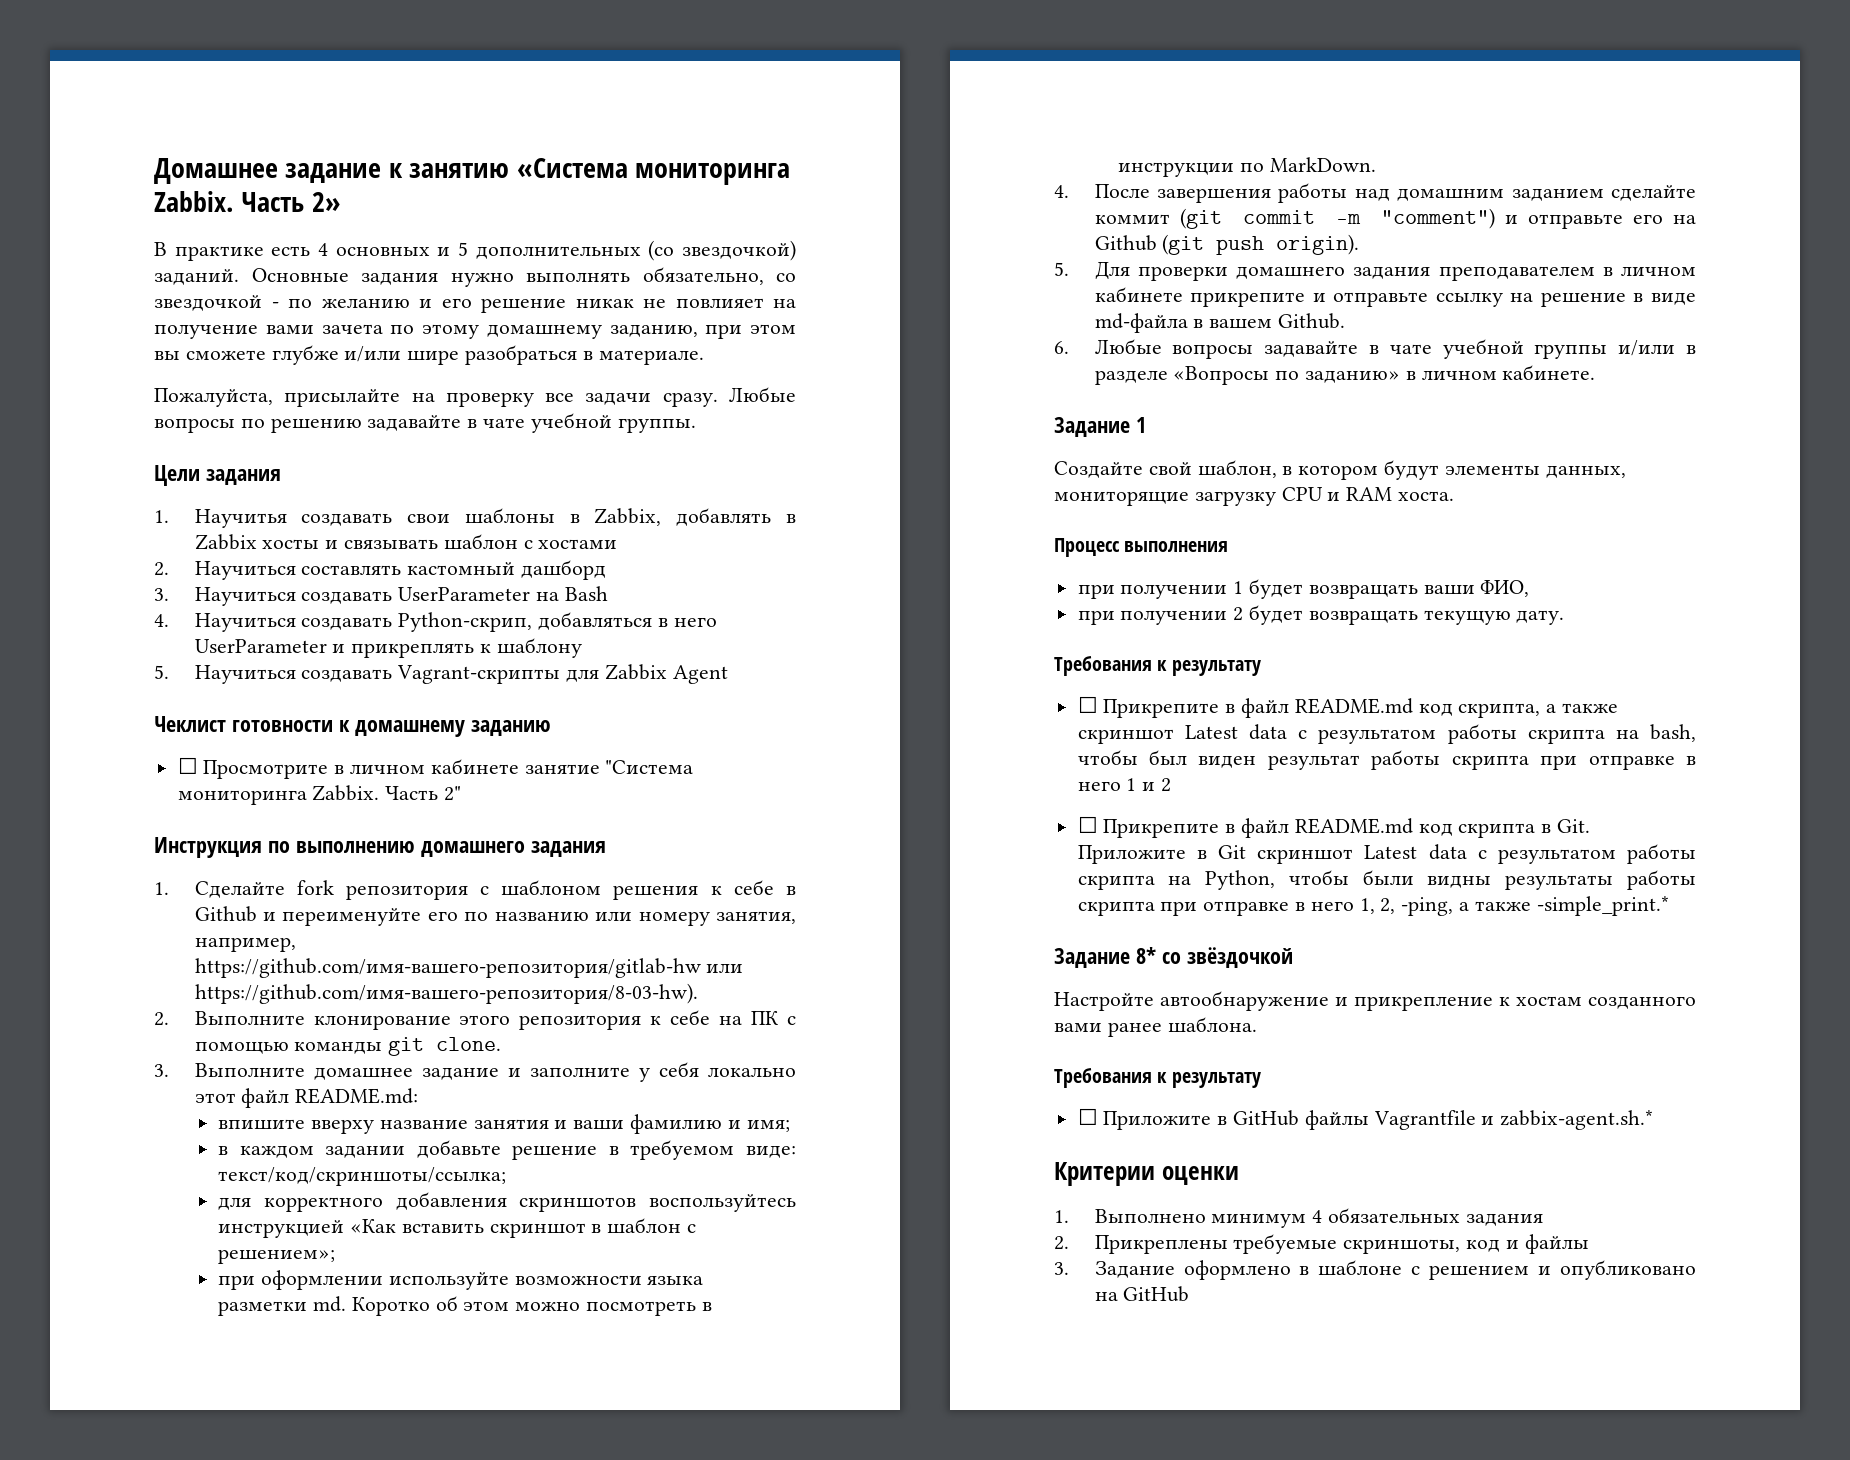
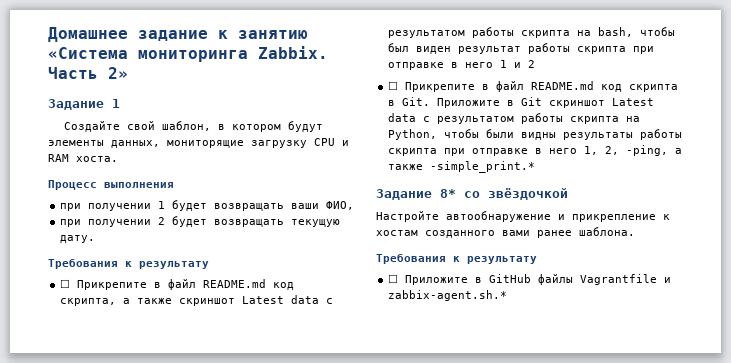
[154,240,796,261] [154,267,796,287] [154,295,796,313] [154,324,796,339] [154,345,704,365] [154,387,796,407] [154,413,696,433] [154,465,281,486] [154,508,796,528] [194,534,618,550] [154,560,607,580] [154,586,608,606] [154,612,717,632] [194,638,582,658] [154,664,728,684] [154,716,551,737] [177,757,694,779] [177,785,462,805] [154,837,606,858] [154,880,796,900] [194,906,796,926] [194,937,296,952] [194,958,744,978] [194,983,698,1004] [154,1010,796,1030] [194,1037,502,1056] [154,1062,797,1082] [194,1088,419,1108] [218,1114,790,1134] [218,1140,796,1160] [218,1167,507,1186] [218,1192,796,1212] [218,1218,697,1238] [218,1249,336,1264] [218,1270,704,1290] [218,1296,712,1316] [1118,157,1376,177] [1054,183,1696,203] [1094,208,1696,229] [1094,234,1360,255] [1054,261,1696,281] [1094,287,1696,307] [1094,313,1346,333] [1054,339,1696,359] [1094,365,1596,385] // В практике есть 4 основных и 5 дополнительных (со звездочкой) заданий. Основные задания нужно выполнять обязательно, со звездочкой - по желанию и его решение никак не повлияет на получение вами зачета по этому домашнему заданию, при этом вы сможете глубже и/или шире разобраться в материале. // Пожалуйста, присылайте на проверку все задачи сразу. Любые вопросы по решению задавайте в чате учебной группы. // Цели задания // 1. Научитья создавать свои шаблоны в Zabbix, добавлять в Zabbix хосты и связывать шаблон с хостами // 2. Научиться составлять кастомный дашборд // 3. Научиться создавать UserParameter на Bash // 4. Научиться создавать Python-скрип, добавляться в него UserParameter и прикреплять к шаблону // 5. Научиться создавать Vagrant-скрипты для Zabbix Agent // Чеклист готовности к домашнему заданию // ☐ Просмотрите в личном кабинете занятие "Система мониторинга Zabbix. Часть 2" // Инструкция по выполнению домашнего задания // 1. Сделайте fork репозитория c шаблоном решения к себе в Github и переименуйте его по названию или номеру занятия, например, https://github.com/имя-вашего-репозитория/gitlab-hw или https://github.com/имя-вашего-репозитория/8-03-hw). // 2. Выполните клонирование этого репозитория к себе на ПК с помощью команды git clone. // 3. Выполните домашнее задание и заполните у себя локально этот файл README.md: // впишите вверху название занятия и ваши фамилию и имя; // в каждом задании добавьте решение в требуемом виде: текст/код/скриншоты/ссылка; // для корректного добавления скриншотов воспользуйтесь инструкцией «Как вставить скриншот в шаблон с решением»; // при оформлении используйте возможности языка разметки md. Коротко об этом можно посмотреть в инструкции по MarkDown. // 4. После завершения работы над домашним заданием сделайте коммит (git commit -m "comment") и отправьте его на Github (git push origin). // 5. Для проверки домашнего задания преподавателем в личном кабинете прикрепите и отправьте ссылку на решение в виде md-файла в вашем Github. // 6. Любые вопросы задавайте в чате учебной группы и/или в разделе «Вопросы по заданию» в личном кабинете. -> (128, 73) none
[1054,1162,1239,1186] [1054,1208,1543,1228] [1054,1234,1589,1254] [1054,1260,1696,1280] [1094,1286,1190,1302] // Критерии оценки // 1. Выполнено минимум 4 обязательных задания // 2. Прикреплены требуемые скриншоты, код и файлы // 3. Задание оформлено в шаблоне с решением и опубликовано на GitHub -> (508, 295) none

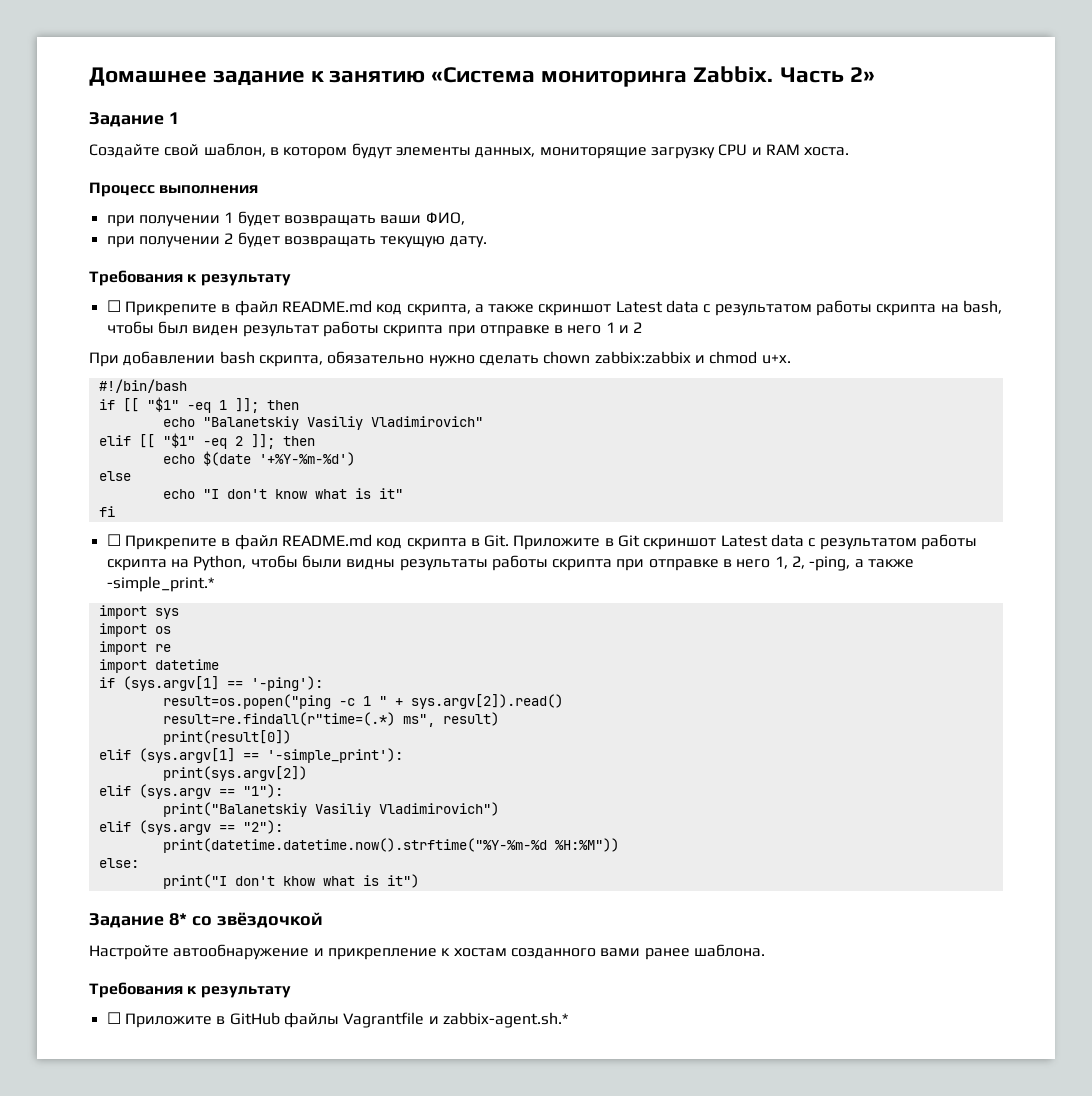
(536, 64) none -> [89,351,791,367] [98,379,187,393] [98,397,299,413] [162,416,483,430] [98,433,315,449] [162,451,355,466] [98,471,131,481] [162,488,403,499] [98,506,115,517] // При добавлении bash скрипта, обязательно нужно сделать chown zabbix:zabbix и chmod u+x. // #!/bin/bash // if [[ "$1" -eq 1 ]]; then // echo "Balanetskiy Vasiliy Vladimirovich" // elif [[ "$1" -eq 2 ]]; then // echo $(date '+%Y-%m-%d') // else // echo "I don't know what is it" // fi
(536, 167) none -> [98,605,179,619] [98,623,171,637] [98,641,171,655] [98,659,219,673] [98,676,323,691] [162,694,563,709] [162,712,499,727] [162,730,291,745] [98,748,403,763] [162,766,307,781] [98,784,283,799] [162,802,499,817] [98,820,283,835] [162,838,619,853] [98,858,139,868] [162,874,419,889] // import sys // import os // import re // import datetime // if (sys.argv[1] == '-ping'): // result=os.popen("ping -c 1 " + sys.argv[2]).read() // result=re.findall(r"time=(.*) ms", result) // print(result[0]) // elif (sys.argv[1] == '-simple_print'): // print(sys.argv[2]) // elif (sys.argv == "1"): // print("Balanetskiy Vasiliy Vladimirovich") // elif (sys.argv == "2"): // print(datetime.datetime.now().strftime("%Y-%m-%d %H:%M")) // else: // print("I don't khow what is it")

